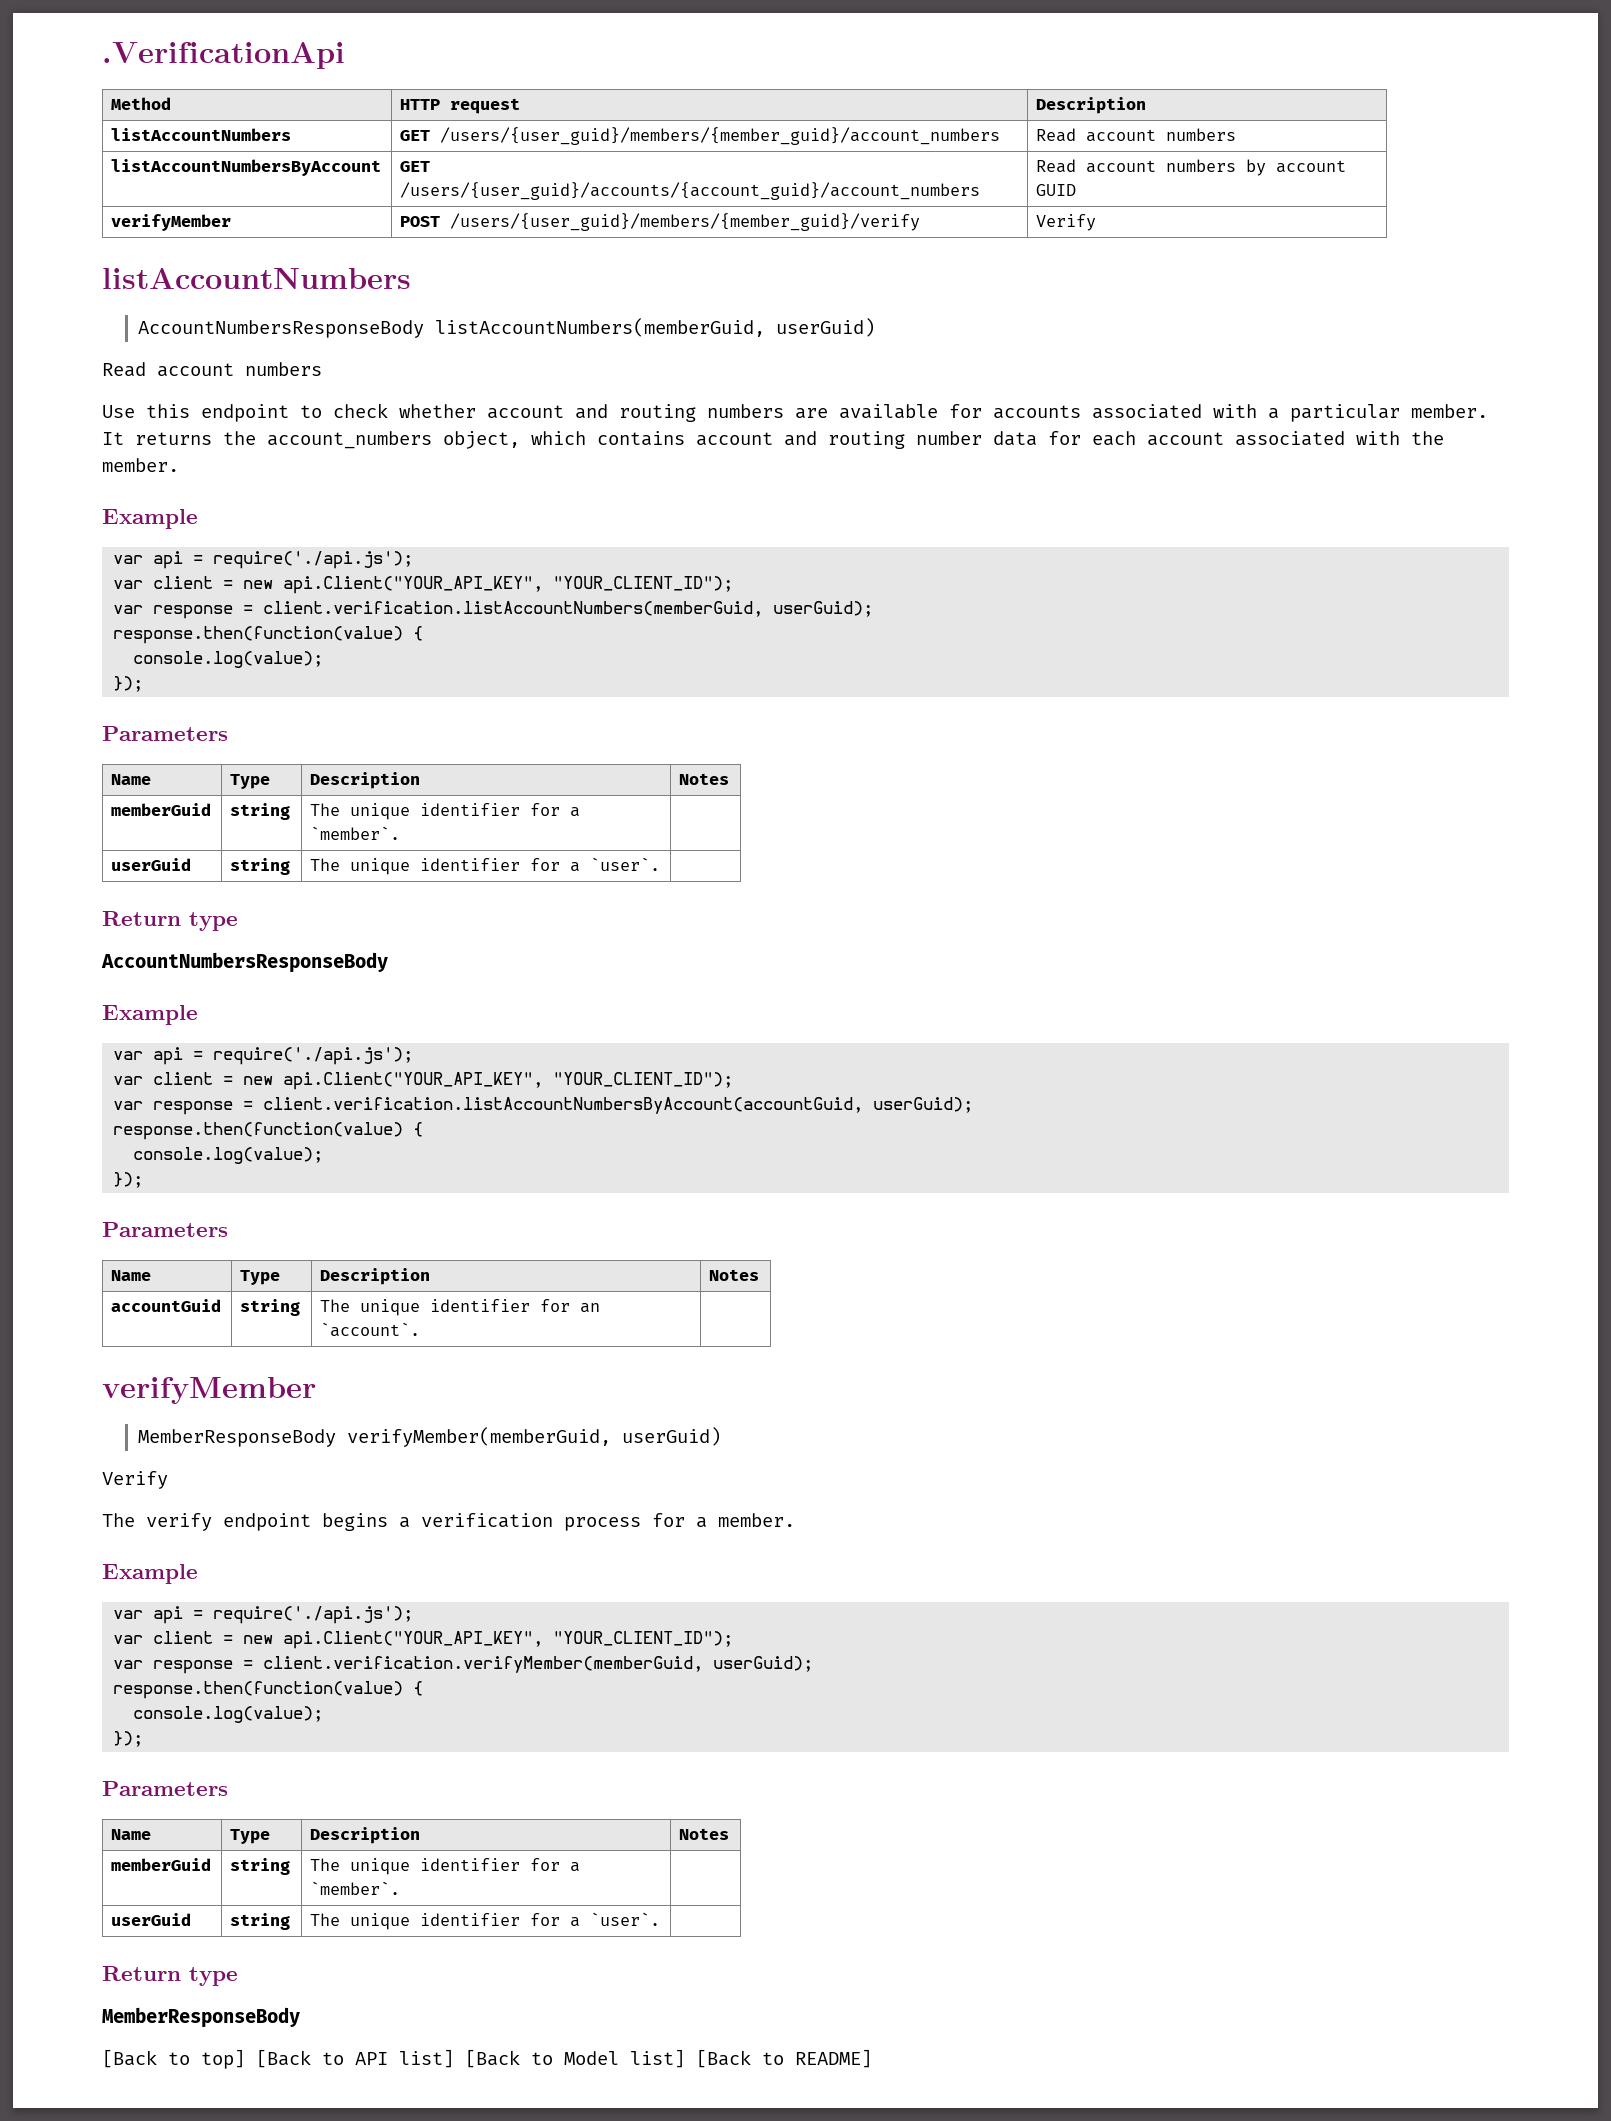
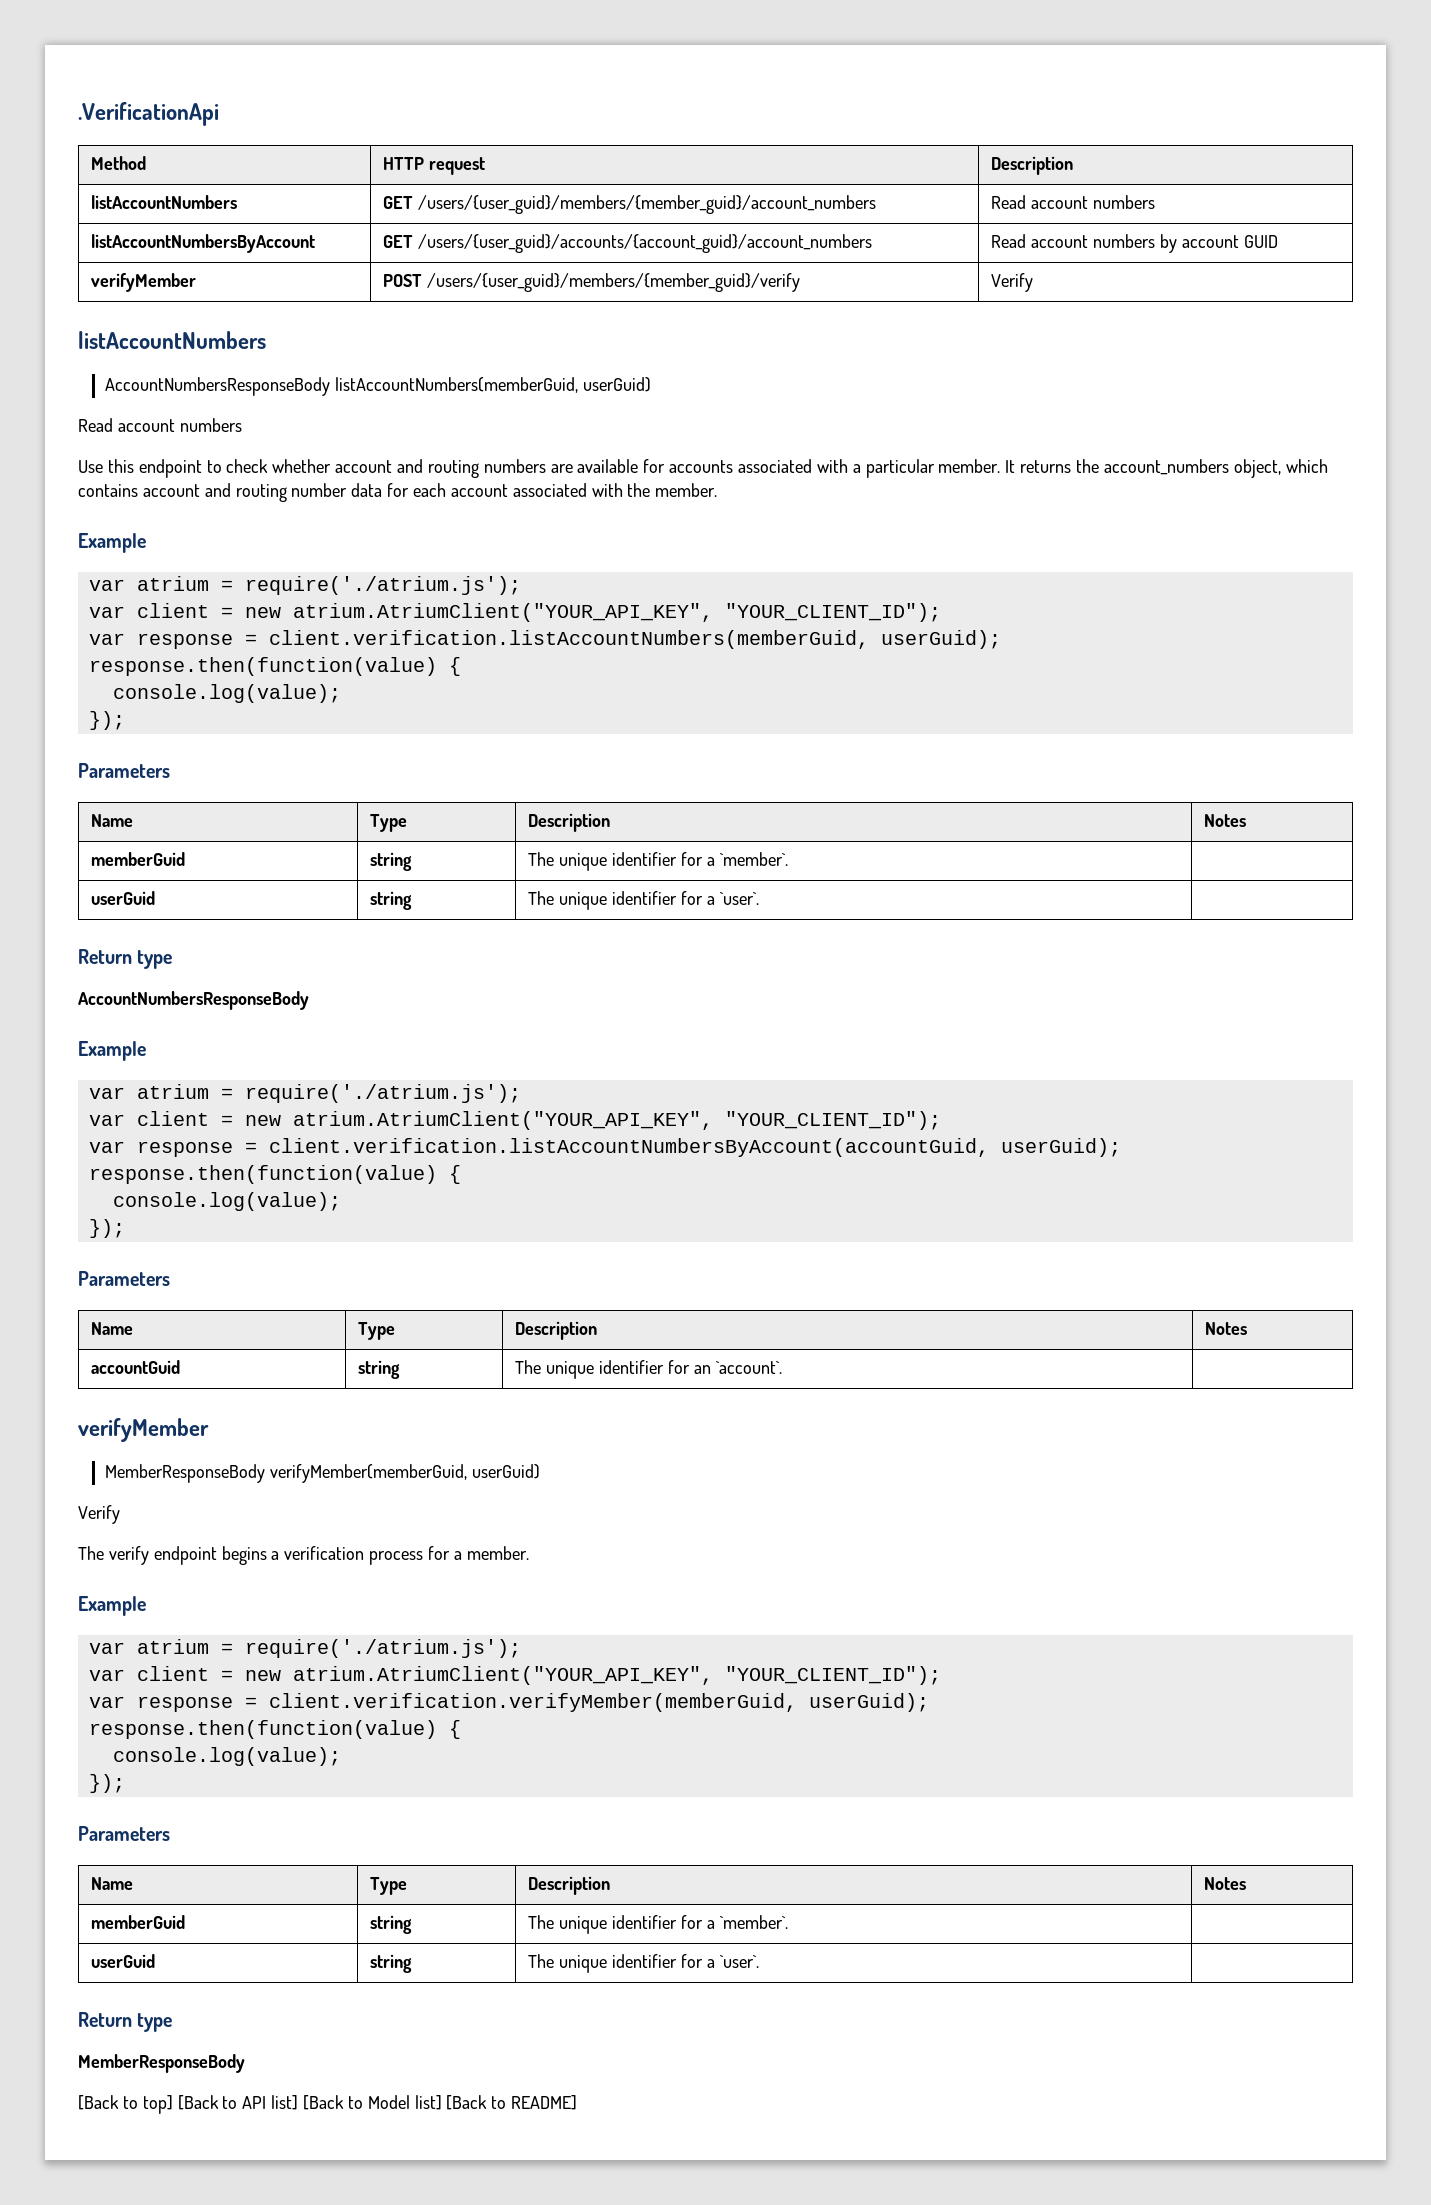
[153,551,414,569] [113,576,544,594] api = require('./api.js'); // var client = new api.Client("YOUR_API_KEY", -> [136,576,521,595] [88,603,713,622] atrium = require('./atrium.js'); // var client = new atrium.AtriumClient("YOUR_API_KEY",
[153,1047,414,1065] [113,1072,544,1090] api = require('./api.js'); // var client = new api.Client("YOUR_API_KEY", -> [136,1084,521,1103] [88,1111,713,1130] atrium = require('./atrium.js'); // var client = new atrium.AtriumClient("YOUR_API_KEY",
[153,1606,414,1624] [113,1631,544,1649] api = require('./api.js'); // var client = new api.Client("YOUR_API_KEY", -> [136,1639,521,1658] [88,1666,713,1685] atrium = require('./atrium.js'); // var client = new atrium.AtriumClient("YOUR_API_KEY",

